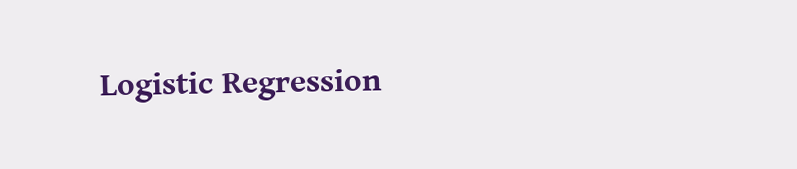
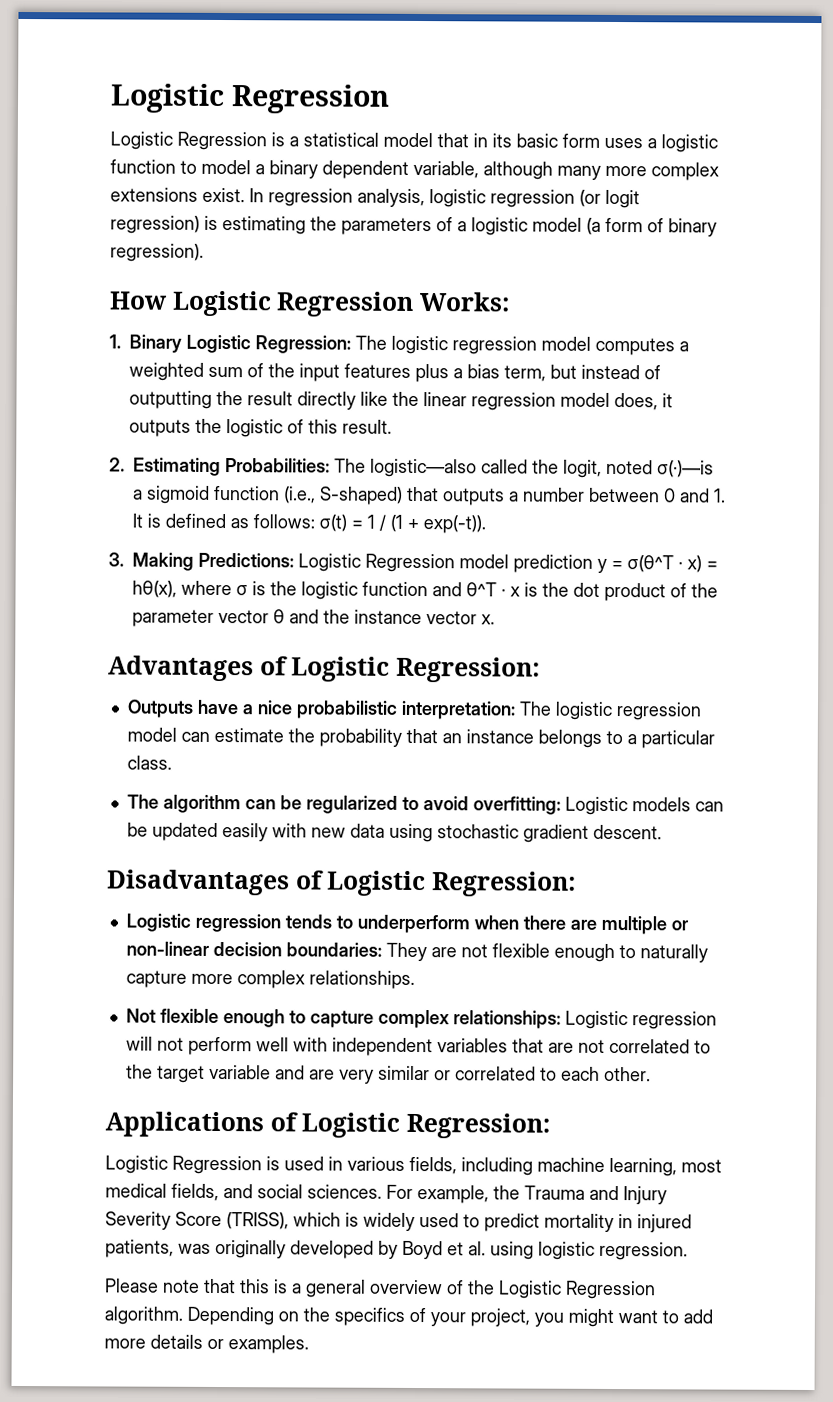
[99,68,383,104] Logistic Regression -> [110,83,390,114] [110,131,718,153] [110,159,719,181] [110,187,640,209] [110,215,717,237] [110,243,204,262] [109,290,510,317] [109,334,689,356] [129,362,661,383] [129,390,673,411] [129,418,392,438] [109,457,714,478] [133,485,726,506] [132,513,486,534] [108,552,718,573] [132,580,718,602] [132,609,495,627] [108,655,540,683] [126,699,701,721] [126,727,715,749] [126,755,172,770] [126,794,724,816] [126,822,662,843] [107,869,576,897] [125,913,689,935] [125,941,708,963] [125,970,415,989] [125,1008,717,1030] [125,1036,711,1057] [125,1064,651,1084] [105,1111,550,1139] [105,1155,722,1177] [105,1183,667,1205] [105,1211,692,1233] [105,1239,688,1261] [105,1278,656,1300] [104,1306,713,1328] [104,1334,309,1354] Logistic Regression // Logistic Regression is a statistical model that in its basic form uses a logistic function to model a binary dependent variable, although many more complex extensions exist. In regression analysis, logistic regression (or logit regression) is estimating the parameters of a logistic model (a form of binary regression). // How Logistic Regression Works: // 1. Binary Logistic Regression: The logistic regression model computes a weighted sum of the input features plus a bias term, but instead of outputting the result directly like the linear regression model does, it outputs the logistic of this result. // 2. Estimating Probabilities: The logistic—also called the logit, noted σ(·)—is a sigmoid function (i.e., S-shaped) that outputs a number between 0 and 1. It is defined as follows: σ(t) = 1 / (1 + exp(-t)). // 3. Making Predictions: Logistic Regression model prediction y = σ(θ^T · x) = hθ(x), where σ is the logistic function and θ^T · x is the dot product of the parameter vector θ and the instance vector x. // Advantages of Logistic Regression: // Outputs have a nice probabilistic interpretation: The logistic regression model can estimate the probability that an instance belongs to a particular class. // The algorithm can be regularized to avoid overfitting: Logistic models can be updated easily with new data using stochastic gradient descent. // Disadvantages of Logistic Regression: // Logistic regression tends to underperform when there are multiple or non-linear decision boundaries: They are not flexible enough to naturally capture more complex relationships. // Not flexible enough to capture complex relationships: Logistic regression will not perform well with independent variables that are not correlated to the target variable and are very similar or correlated to each other. // Applications of Logistic Regression: // Logistic Regression is used in various fields, including machine learning, most medical fields, and social sciences. For example, the Trauma and Injury Severity Score (TRISS), which is widely used to predict mortality in injured patients, was originally developed by Boyd et al. using logistic regression. // Please note that this is a general overview of the Logistic Regression algorithm. Depending on the specifics of your project, you might want to add more details or examples.

